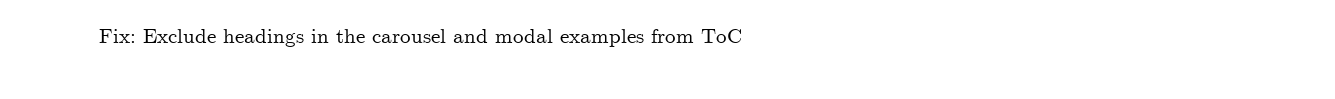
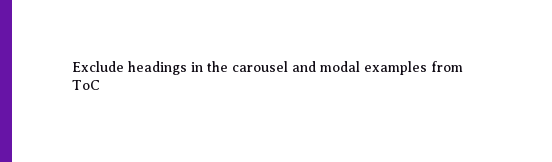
[99,29,136,43] Fix: -> (72, 66) none

